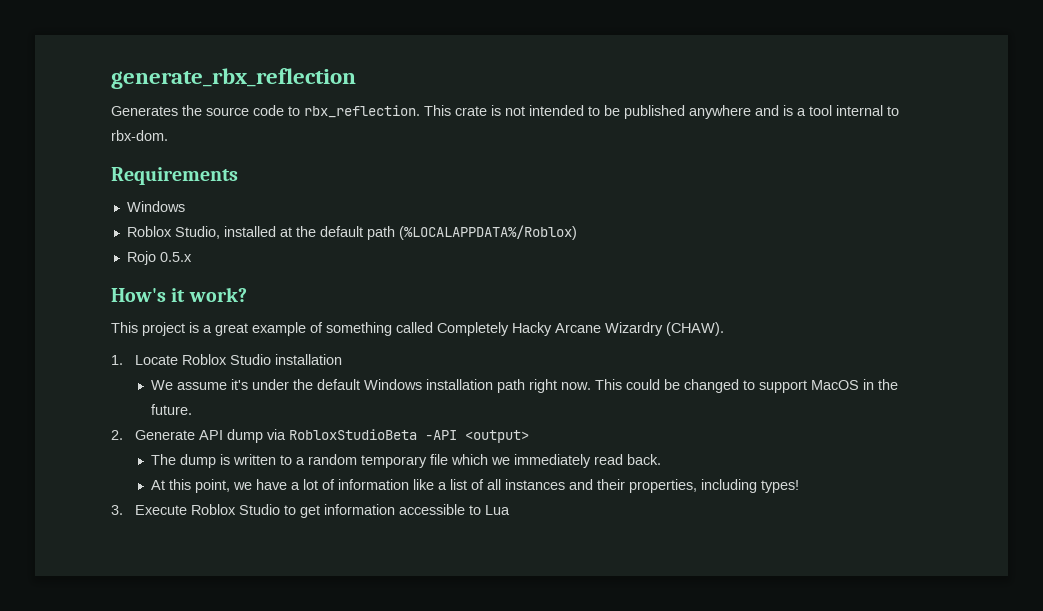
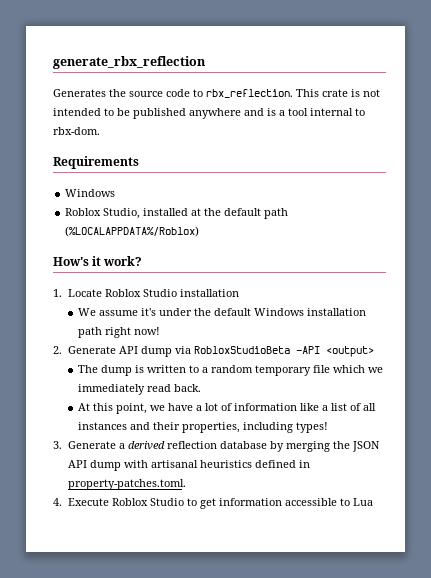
[126,251,192,265] // Rojo 0.5.x -> (200, 231) none
[111,322,724,336] // This project is a great example of something called Completely Hacky Arcane Wizardry (CHAW). -> (143, 261) none
[560,379,898,393] [150,404,192,415] now. This could be changed to support MacOS in the future. -> [133,327,160,335] now!
(123, 510) none -> [67,441,380,452] [67,460,310,471] [67,479,186,490] [53,498,62,506] Generate a derived reflection database by merging the JSON API dump with artisanal heuristics defined in property-patches.toml. // 4.

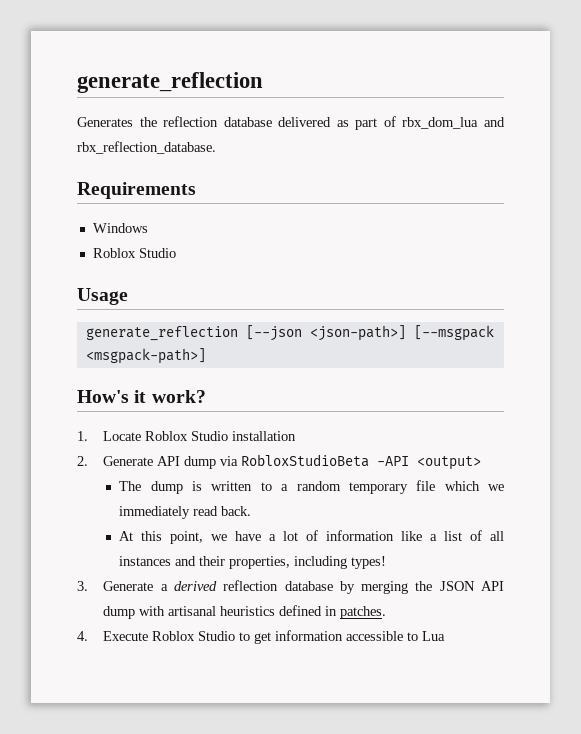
[53,56,206,69] generate_rbx_reflection -> [77,72,263,93] generate_reflection
[129,89,380,98] [53,108,365,119] [53,127,100,135] [53,156,139,169] [65,189,116,197] [65,208,289,219] [65,226,200,237] source code to rbx_reflection. This crate is not intended to be published anywhere and is a tool internal to rbx-dom. // Requirements // Windows // Roblox Studio, installed at the default path (%LOCALAPPDATA%/Roblox) -> [163,116,505,130] [77,141,216,154] [77,182,196,199] [92,223,148,233] [92,248,176,258] [77,288,128,305] [85,325,494,341] [85,348,206,364] reflection database delivered as part of rbx_dom_lua and rbx_reflection_database. // Requirements // Windows // Roblox Studio // Usage // generate_reflection [--json <json-path>] [--msgpack <msgpack-path>]
[77,308,366,316] [77,327,160,338] // We assume it's under the default Windows installation path right now! -> (297, 436) none
[67,479,186,490] property-patches.toml. -> [340,606,387,619] patches.

